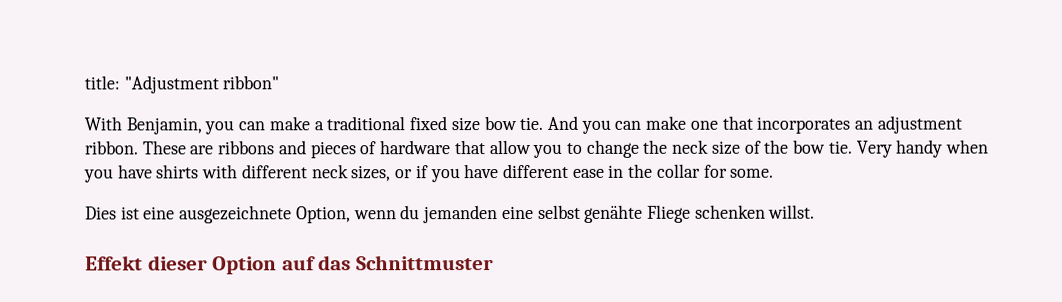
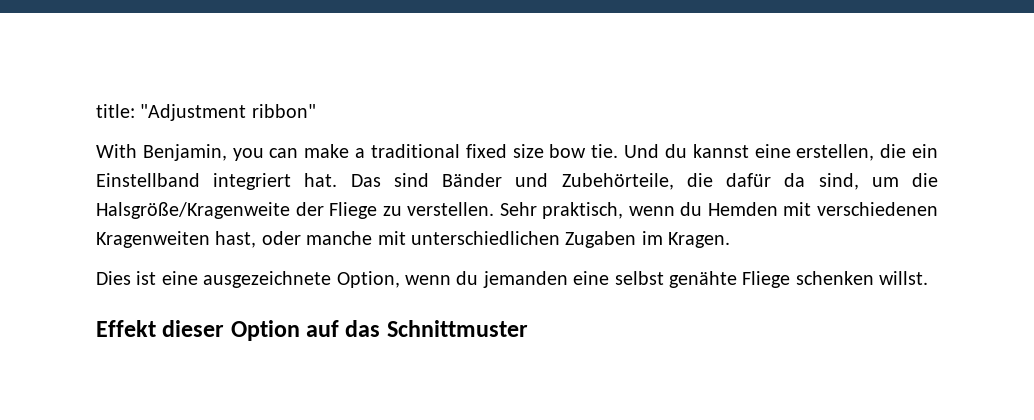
[546,115,962,134] [84,139,989,159] [84,163,775,183] And you can make one that incorporates an adjustment ribbon. These are ribbons and pieces of hardware that allow you to change the neck size of the bow tie. Very handy when you have shirts with different neck sizes, or if you have different ease in the collar for some. -> [624,144,939,161] [96,173,939,190] [96,202,938,219] [96,231,731,248] Und du kannst eine erstellen, die ein Einstellband integriert hat. Das sind Bänder und Zubehörteile, die dafür da sind, um die Halsgröße/Kragenweite der Fliege zu verstellen. Sehr praktisch, wenn du Hemden mit verschiedenen Kragenweiten hast, oder manche mit unterschiedlichen Zugaben im Kragen.

